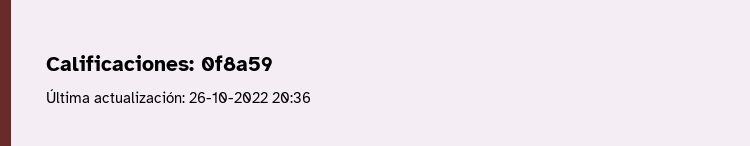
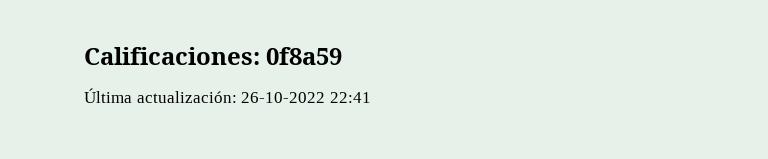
[272,92,311,103] 20:36 -> [329,92,371,103] 22:41

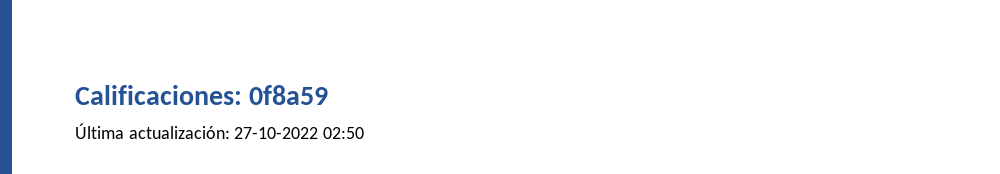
[241,92,371,103] 26-10-2022 22:41 -> [234,127,365,139] 27-10-2022 02:50

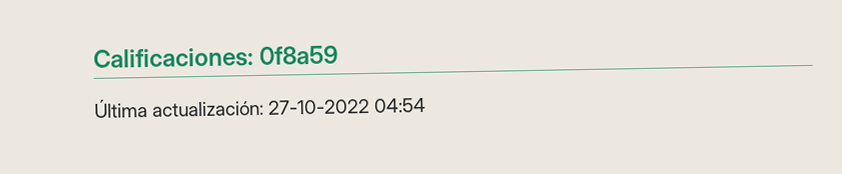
[323,127,365,139] 02:50 -> [374,97,427,113] 04:54

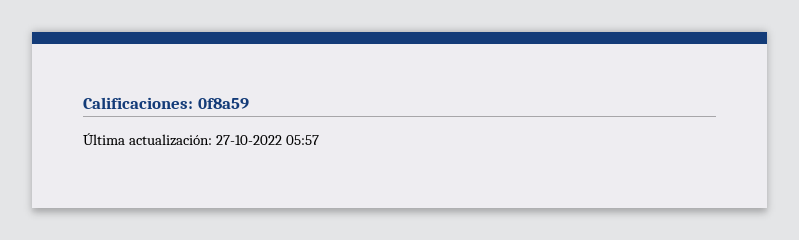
[374,97,427,113] 04:54 -> [285,135,319,145] 05:57

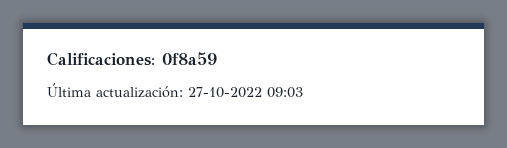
[285,135,319,145] 05:57 -> [267,87,303,98] 09:03

